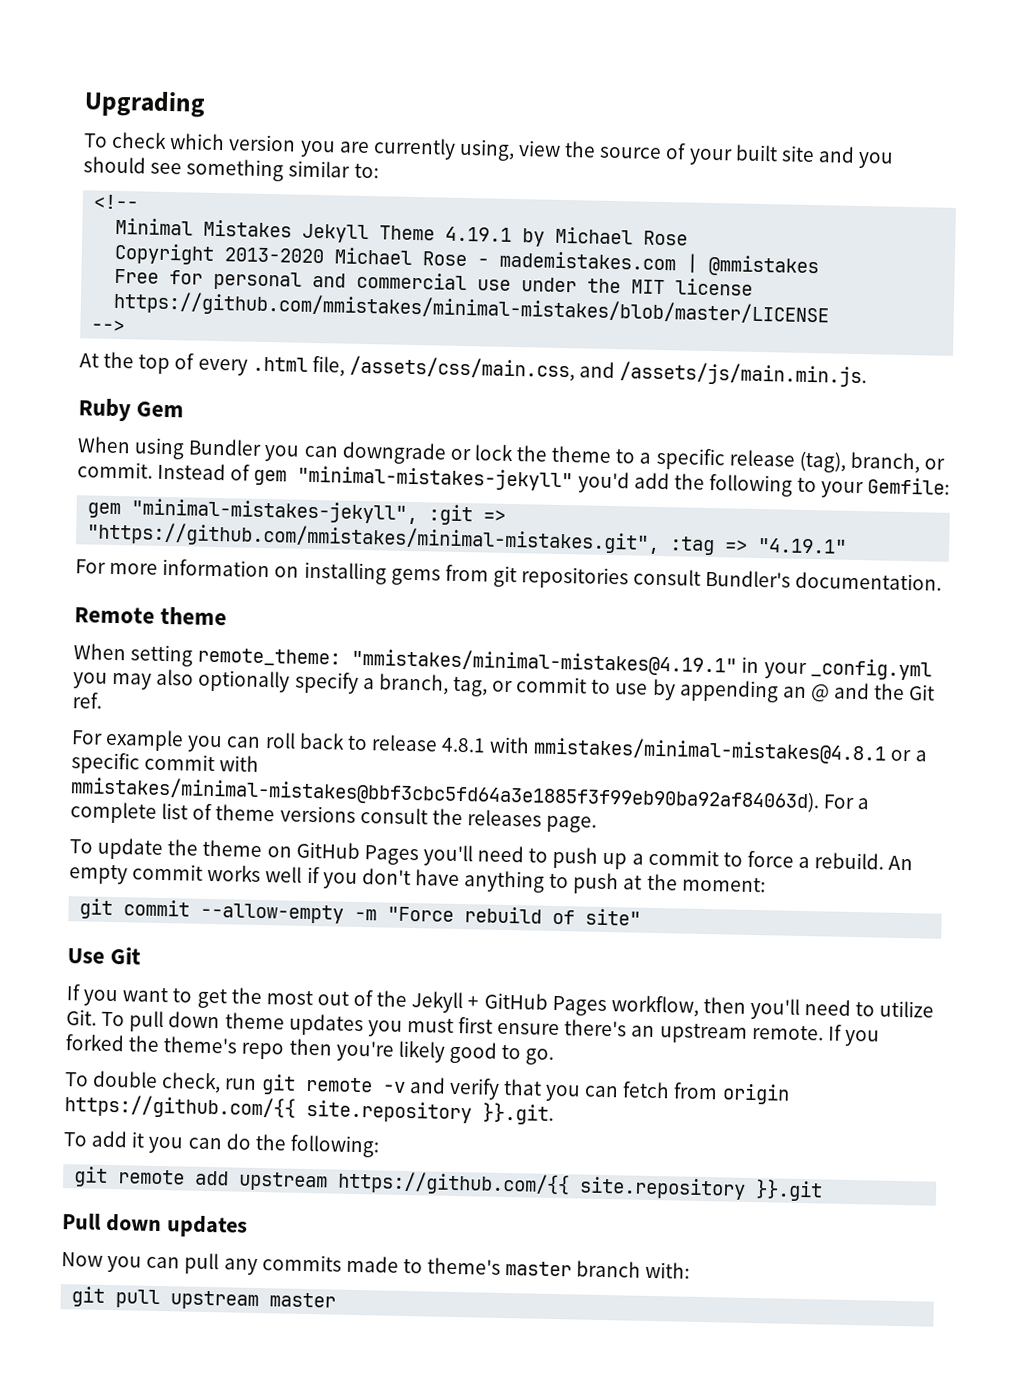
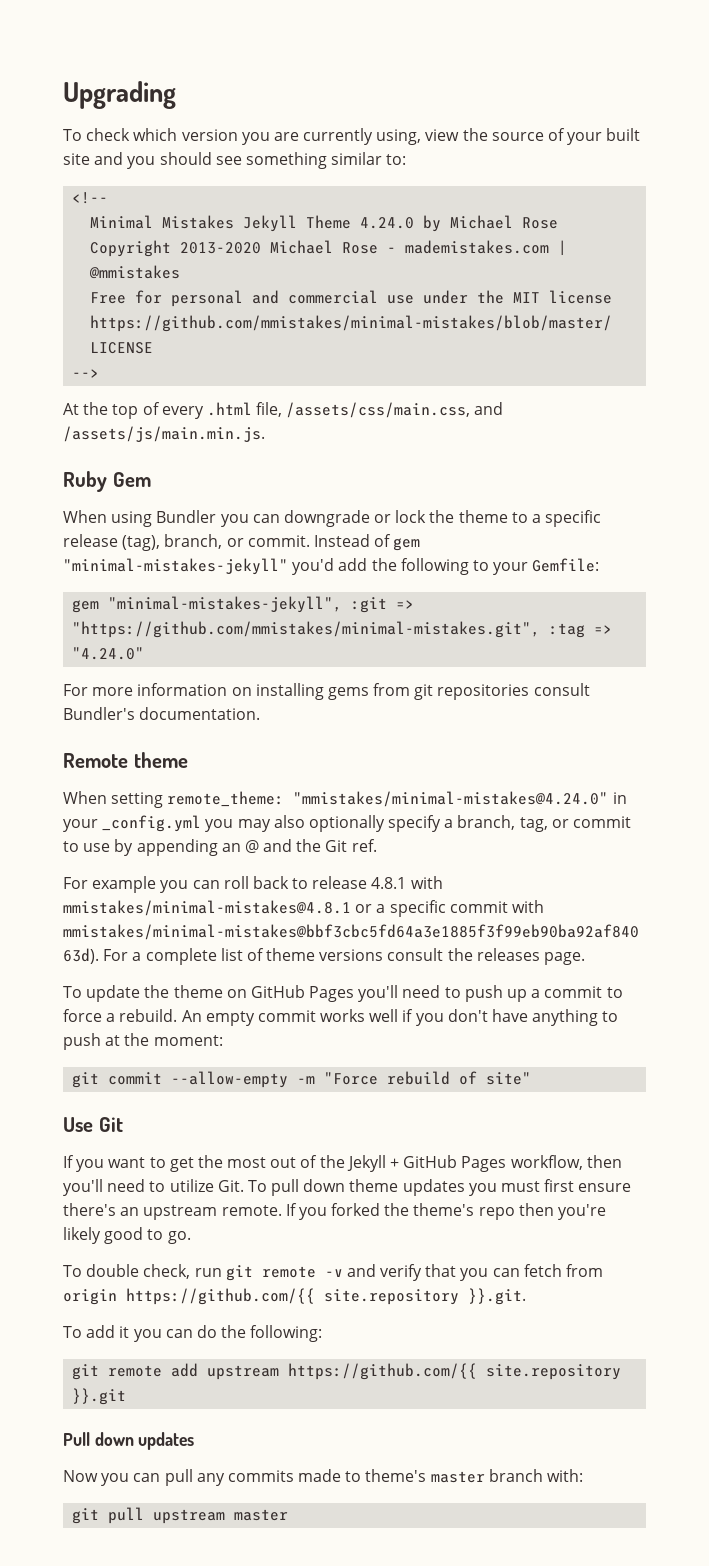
[445,226,513,242] 4.19.1 -> [360,217,415,229] 4.24.0
[757,538,848,554] "4.19.1" -> [72,647,145,660] "4.24.0"
[351,647,738,677] "mmistakes/minimal-mistakes@4.19.1" -> [293,791,609,807] "mmistakes/minimal-mistakes@4.24.0"

